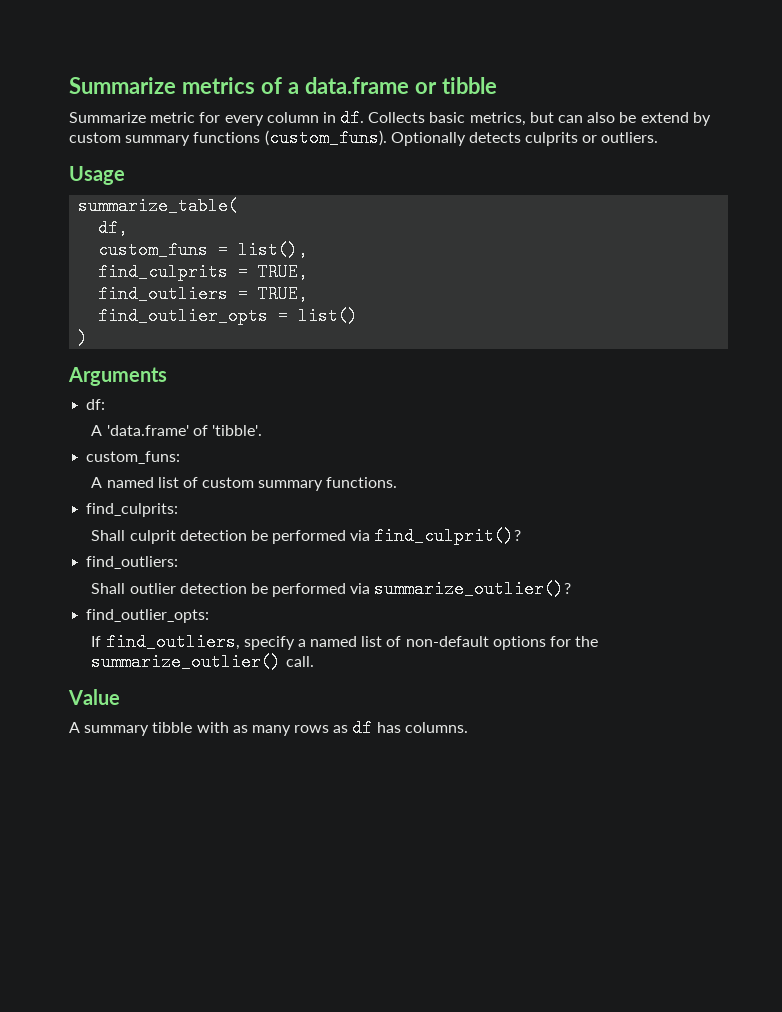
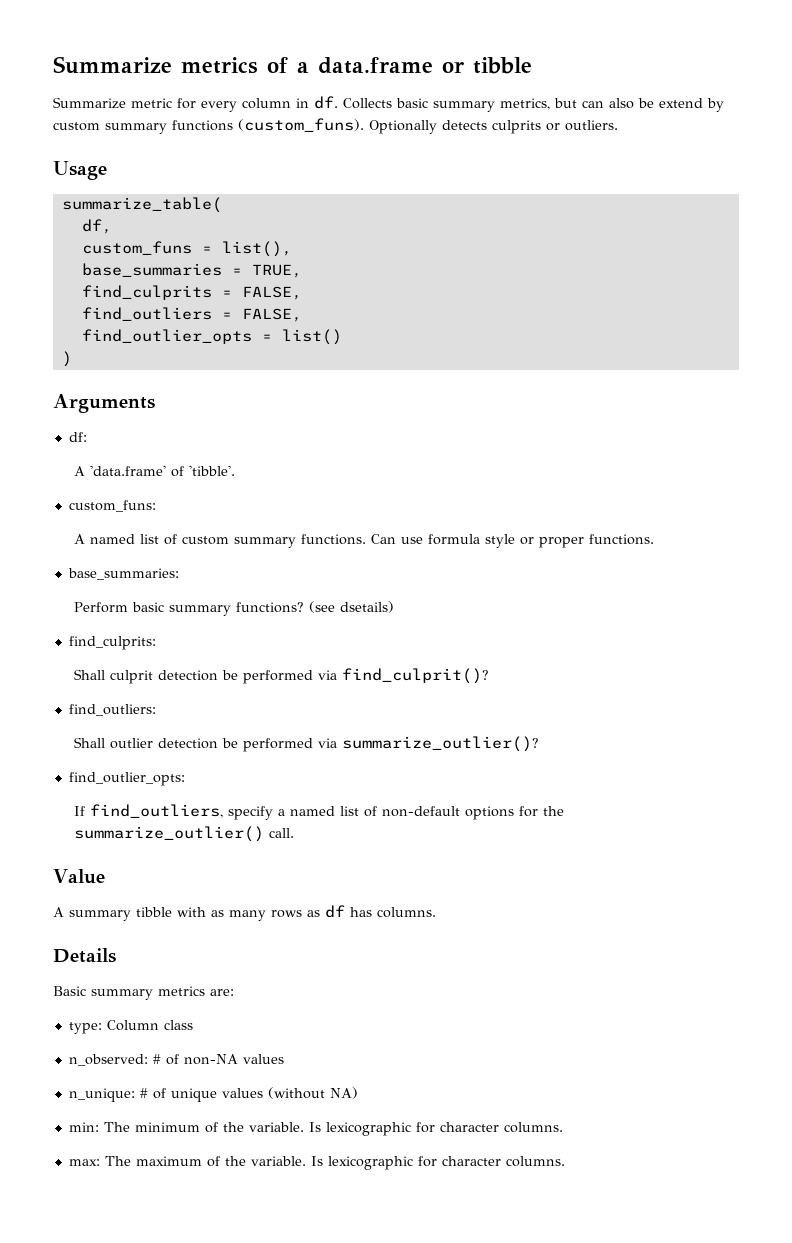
(466, 117) none -> [433,101,495,112] summary
[98,263,309,281] find_culprits = TRUE, -> [81,263,302,278] [81,285,302,300] base_summaries = TRUE, // find_culprits = FALSE,
[258,285,309,303] TRUE, -> [241,308,302,322] FALSE,
(398, 482) none -> [370,534,654,548] [67,568,179,580] [73,601,394,616] Can use formula style or proper functions. // base_summaries: // Perform basic summary functions? (see dsetails)
(468, 727) none -> [53,948,116,963] [53,986,234,1000] [68,1020,193,1034] [68,1054,284,1066] [68,1087,358,1102] [68,1122,563,1136] [68,1156,565,1170] // Details // Basic summary metrics are: // type: Column class // n_observed: # of non-NA values // n_unique: # of unique values (without NA) // min: The minimum of the variable. Is lexicographic for character columns. // max: The maximum of the variable. Is lexicographic for character columns.

